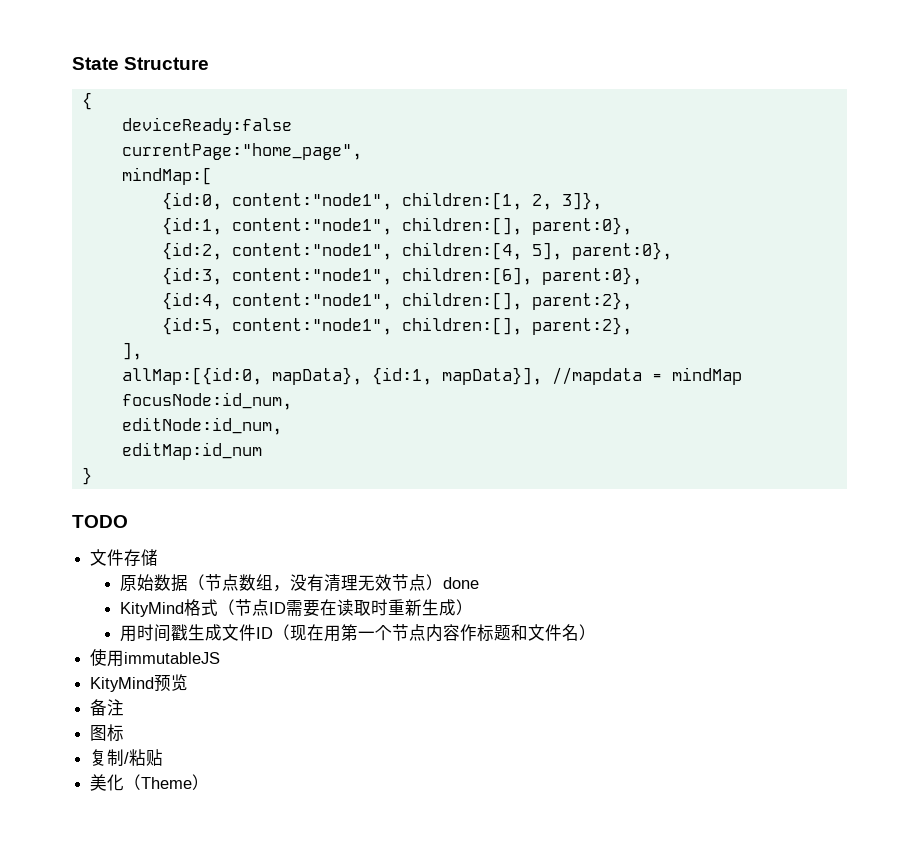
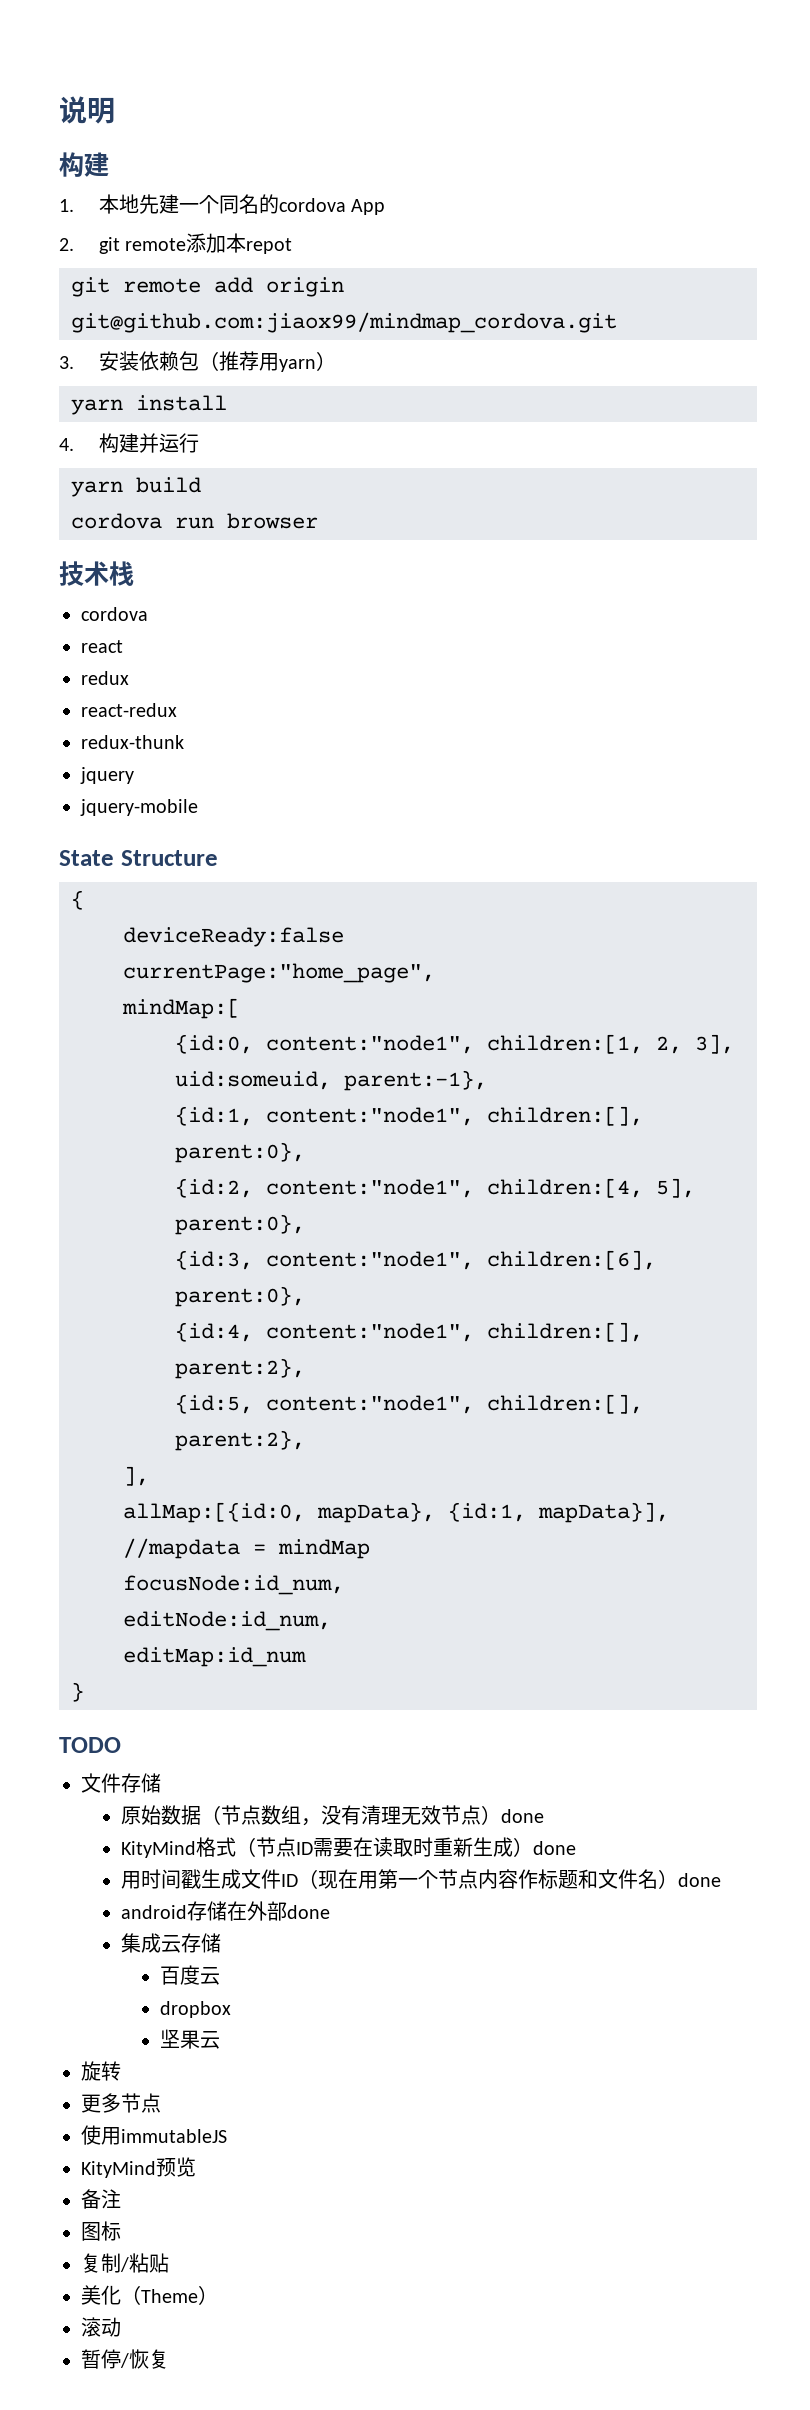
(72, 63) none -> [59,96,115,124] [59,152,109,177] [59,194,386,215] [59,233,293,254] [71,277,344,297] [71,312,617,333] [59,351,336,372] [71,395,227,415] [59,433,199,453] [71,477,201,497] [71,513,318,529] [59,561,134,586] [81,607,148,621] [81,640,123,653] [81,671,129,685] [81,703,177,717] [81,735,184,749] [80,767,134,784] [80,799,198,816] 说明 // 构建 // 1.本地先建一个同名的cordova App // 2. git remote添加本repot // git remote add origin git@github.com:jiaox99/mindmap_cordova.git // 3.安装依赖包（推荐用yarn） // yarn install // 4.构建并运行 // yarn build // cordova run browser // 技术栈 // cordova // react // redux // react-redux // redux-thunk // jquery // jquery-mobile //
[561,192,602,210] 3]}, -> [695,1034,734,1054] [175,1070,487,1091] 3], uid:someuid, parent:-1},
(473, 607) none -> [532,1841,576,1855] done
(596, 632) none -> [677,1873,721,1887] [120,1901,330,1921] [120,1933,221,1953] [160,1965,221,1985] [160,2001,232,2018] [160,2029,221,2049] [81,2061,121,2081] [81,2093,161,2113] done // android存储在外部done // 集成云存储 // 百度云 // dropbox // 坚果云 // 旋转 // 更多节点
(210, 782) none -> [81,2317,121,2337] [81,2349,169,2369] // 滚动 // 暂停/恢复

